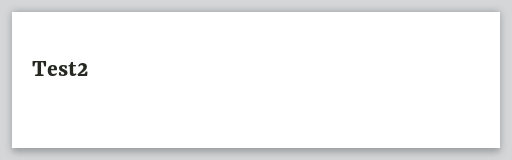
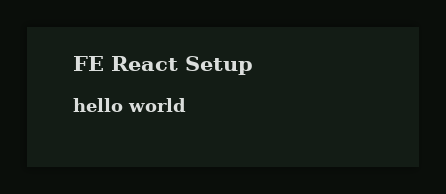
[32,61,88,76] Test2 -> [73,56,253,75] [73,98,186,112] FE React Setup // hello world

